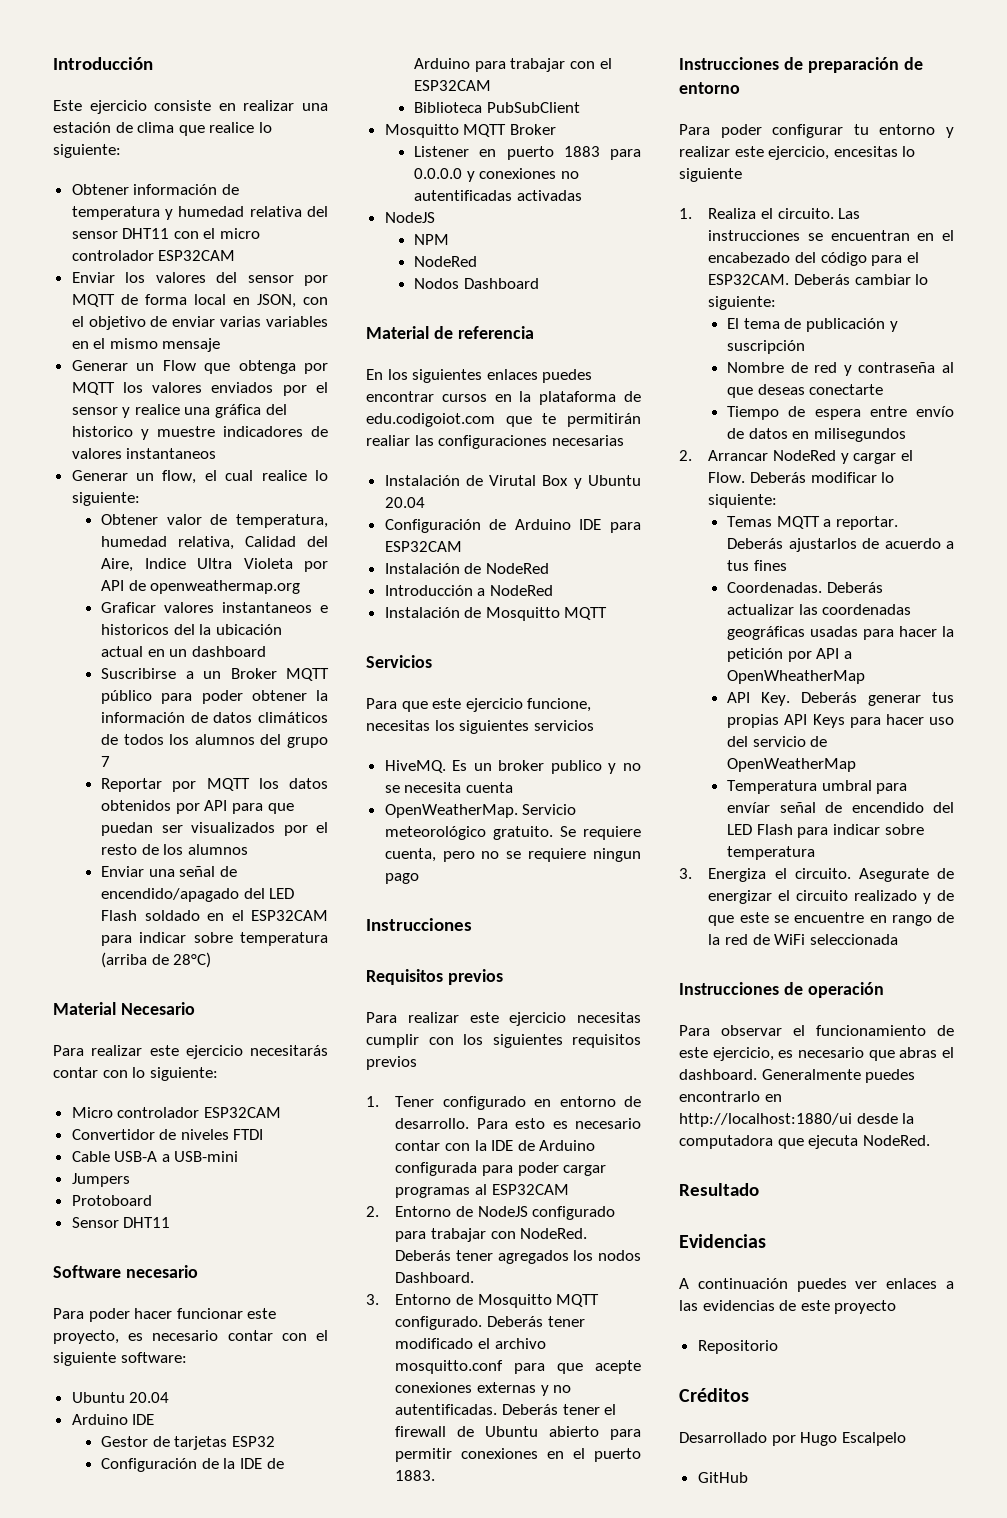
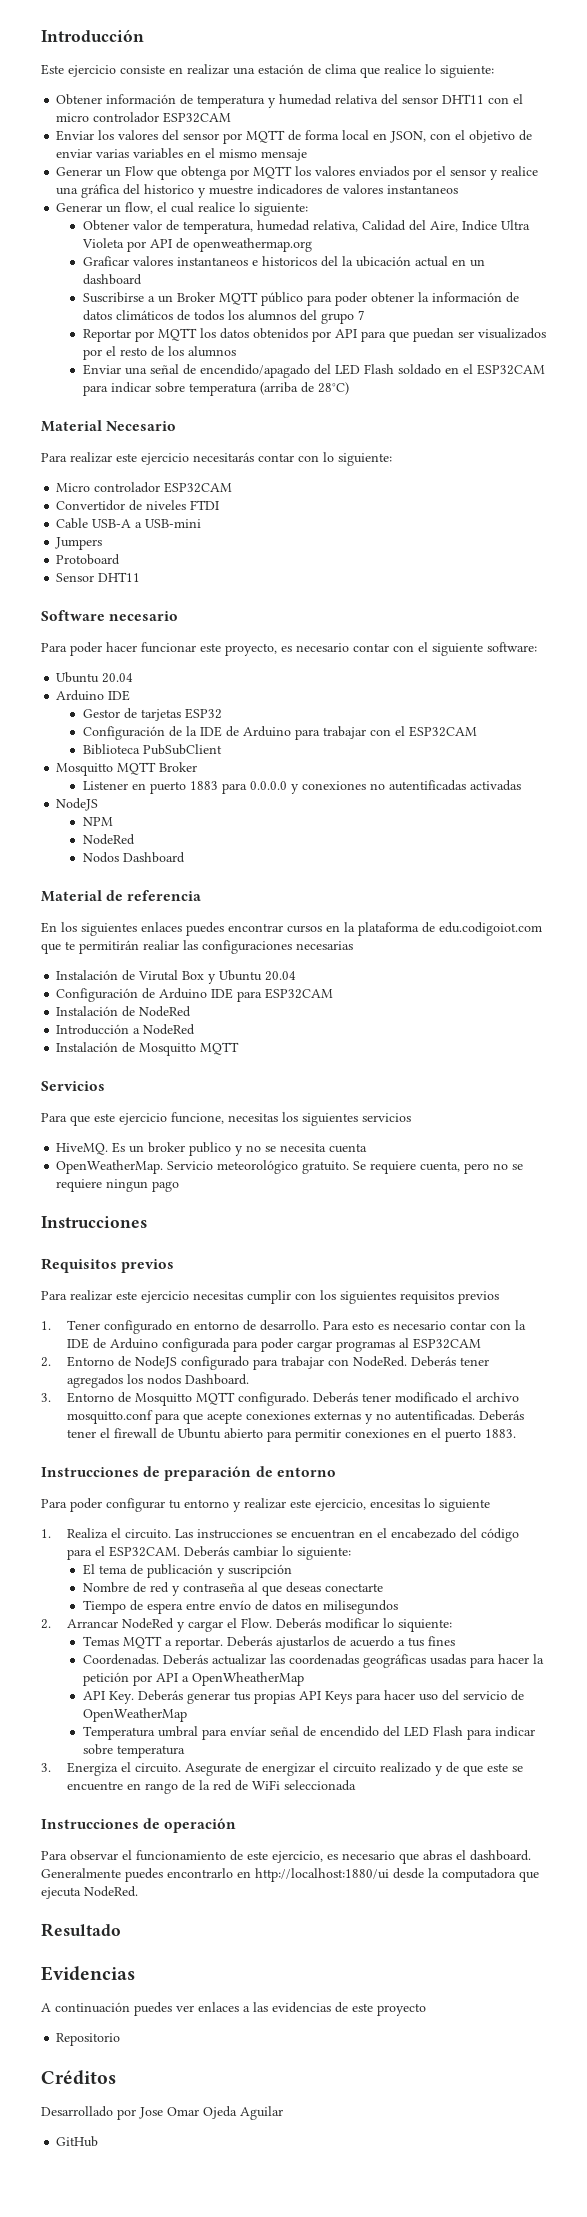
[800,1432,906,1446] Hugo Escalpelo -> [139,2106,283,2120] Jose Omar Ojeda Aguilar

